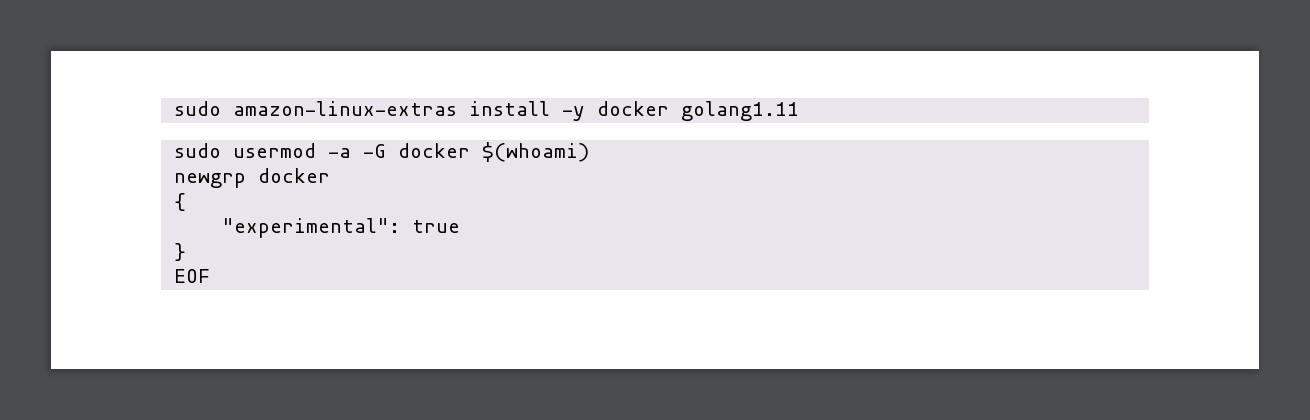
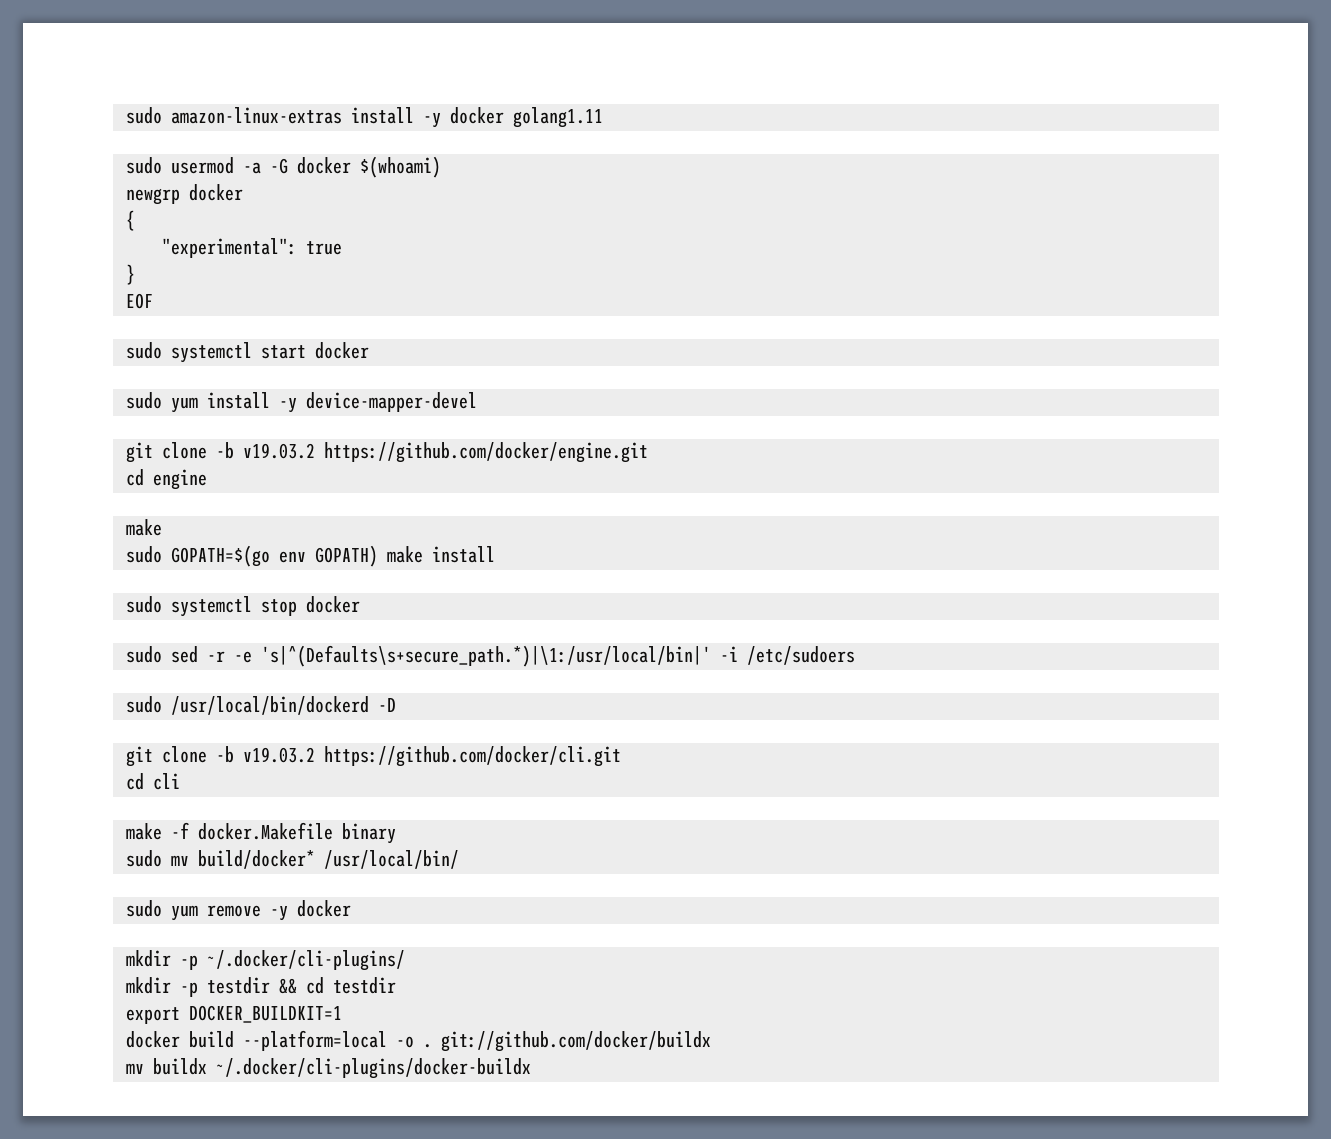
(210, 276) none -> [125,342,369,363] [125,392,477,413] [125,442,648,463] [125,469,207,490] [125,519,162,536] [125,545,495,567] [125,596,360,617] [125,645,855,667] [125,696,396,715] [125,746,621,767] [125,773,180,790] [125,822,396,844] [125,850,459,869] [125,900,351,921] [125,950,405,971] [125,977,396,997] [125,1005,342,1024] [125,1030,711,1052] [125,1058,531,1079] // sudo systemctl start docker // sudo yum install -y device-mapper-devel // git clone -b v19.03.2 https://github.com/docker/engine.git // cd engine // make // sudo GOPATH=$(go env GOPATH) make install // sudo systemctl stop docker // sudo sed -r -e 's|^(Defaults\s+secure_path.*)|\1:/usr/local/bin|' -i /etc/sudoers // sudo /usr/local/bin/dockerd -D // git clone -b v19.03.2 https://github.com/docker/cli.git // cd cli // make -f docker.Makefile binary // sudo mv build/docker* /usr/local/bin/ // sudo yum remove -y docker // mkdir -p ~/.docker/cli-plugins/ // mkdir -p testdir && cd testdir // export DOCKER_BUILDKIT=1 // docker build --platform=local -o . git://github.com/docker/buildx // mv buildx ~/.docker/cli-plugins/docker-buildx

